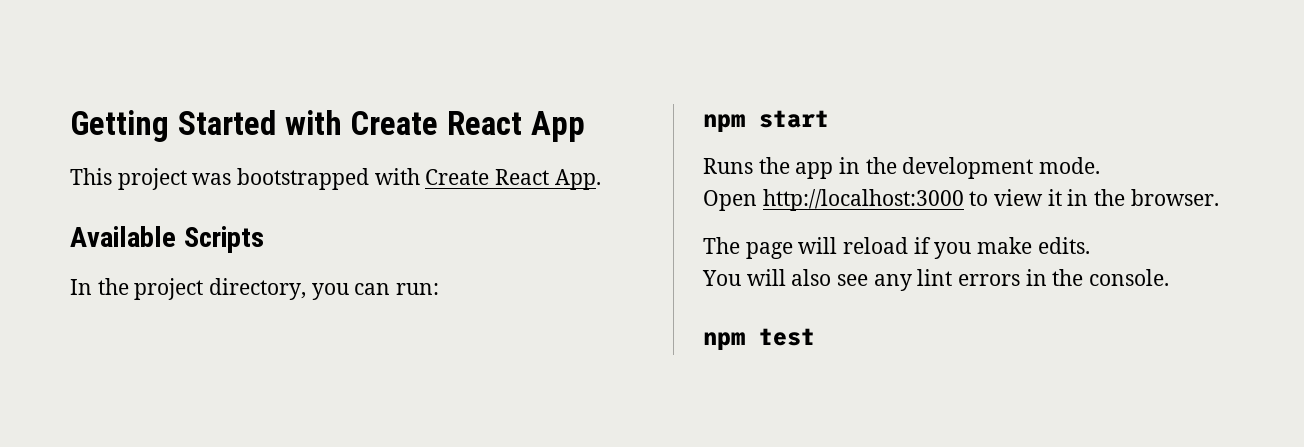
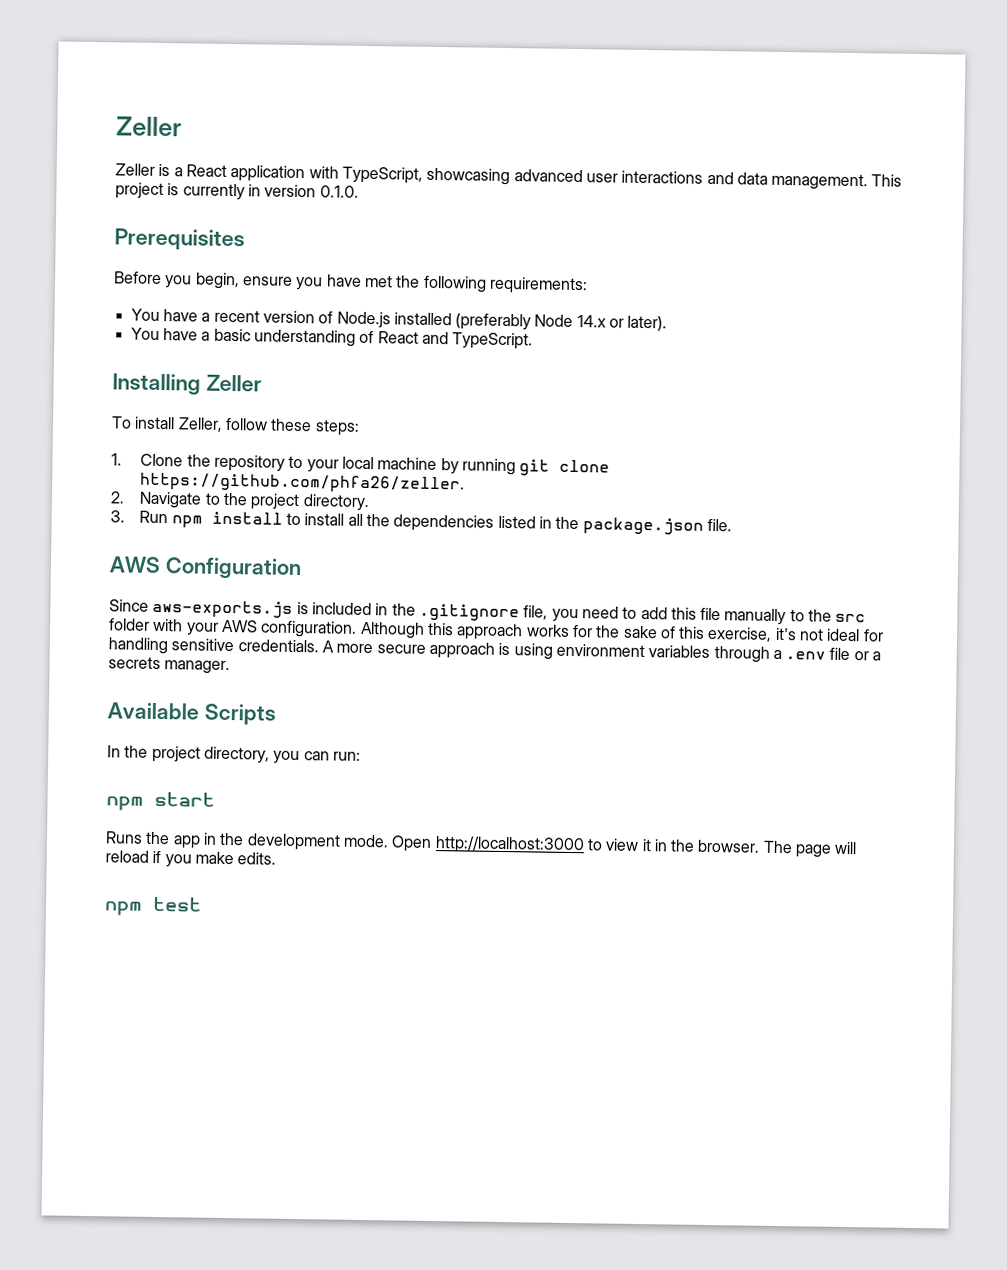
[70,110,585,142] [70,168,601,190] Getting Started with Create React App // This project was bootstrapped with Create React App. -> [116,116,182,137] [115,163,903,191] [115,182,359,201] [114,228,245,252] [114,271,588,295] [130,308,668,332] [130,327,534,350] [112,373,262,396] [111,416,360,436] [111,453,611,476] [140,472,466,494] [110,491,370,512] [110,510,732,535] [109,556,302,581] [109,599,867,626] [109,618,884,642] [108,637,882,663] [108,656,231,675] Zeller // Zeller is a React application with TypeScript, showcasing advanced user interactions and data management. This project is currently in version 0.1.0. // Prerequisites // Before you begin, ensure you have met the following requirements: // You have a recent version of Node.js installed (preferably Node 14.x or later). // You have a basic understanding of React and TypeScript. // Installing Zeller // To install Zeller, follow these steps: // 1. Clone the repository to your local machine by running git clone https://github.com/phfa26/zeller. // 2. Navigate to the project directory. // 3. Run npm install to install all the dependencies listed in the package.json file. // AWS Configuration // Since aws-exports.js is included in the .gitignore file, you need to add this file manually to the src folder with your AWS configuration. Although this approach works for the sake of this exercise, it's not ideal for handling sensitive credentials. A more secure approach is using environment variables through a .env file or a secrets manager.
(1101, 165) // -> (389, 841) none
(1219, 197) // -> (761, 846) none
[702,269,1170,291] // You will also see any lint errors in the console. -> (277, 858) none

